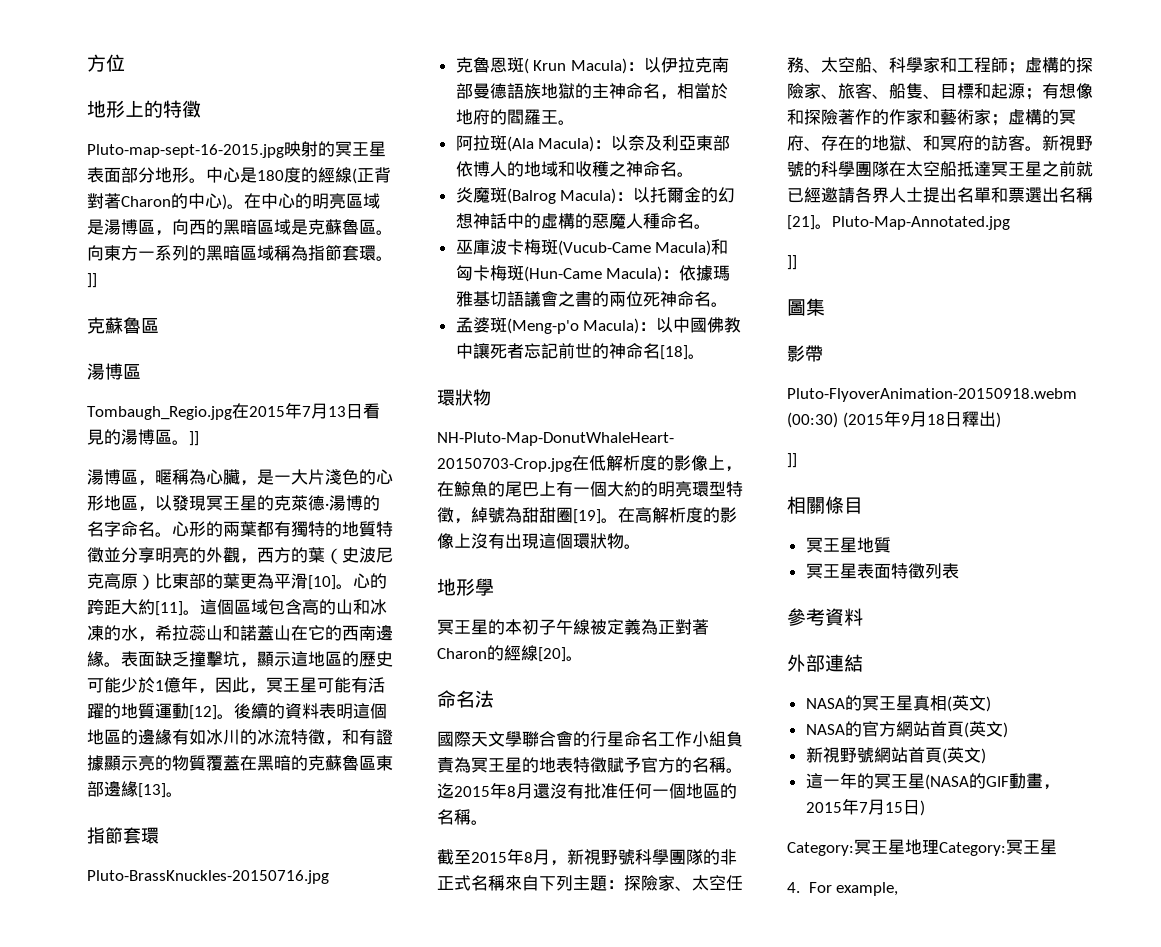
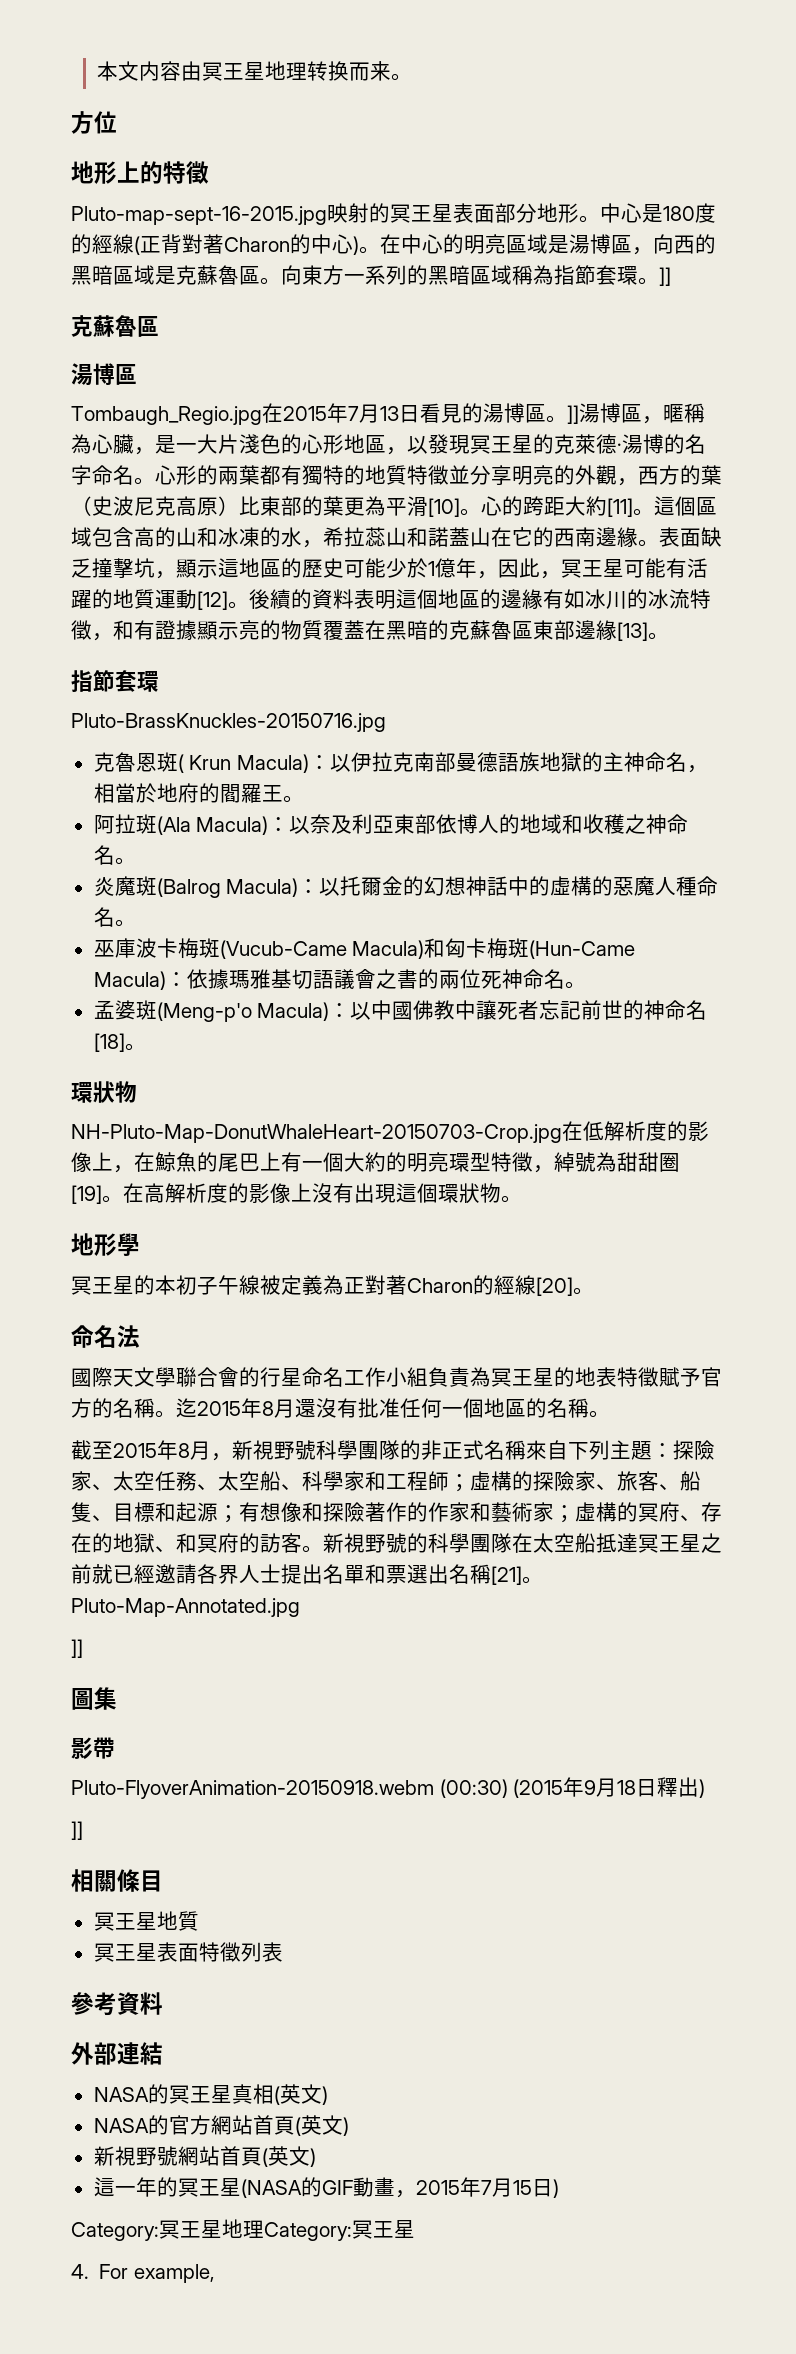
(87, 63) none -> [97,61,413,81] 本文内容由冥王星地理转换而来。 //
(199, 438) // -> (579, 414) none

